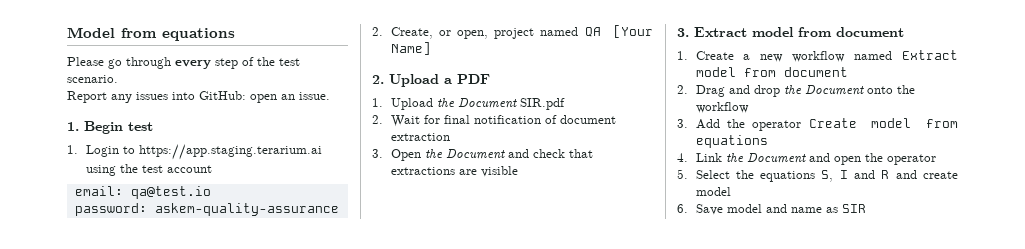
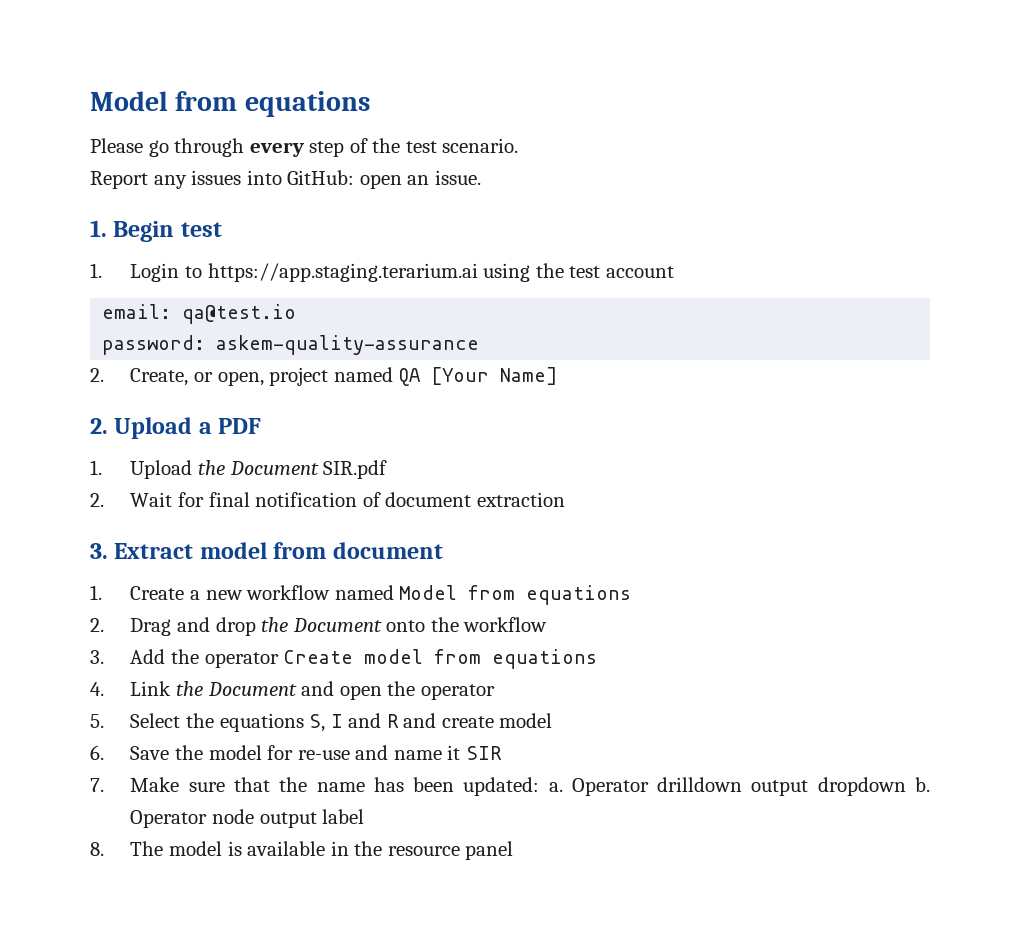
[372,149,593,161] [390,166,518,177] // 3. Open the Document and check that extractions are visible -> (565, 499) none
[902,50,958,60] [695,67,848,77] Extract model from document -> [399,585,632,605] Model from equations
[726,204,762,213] model -> [174,745,350,760] the model for re-use
[825,207,838,213] as -> [447,745,461,760] it
(866, 208) none -> [90,777,931,796] [130,809,365,828] [90,841,514,860] // 7. Make sure that the name has been updated: a. Operator drilldown output dropdown b. Operator node output label // 8. The model is available in the resource panel

